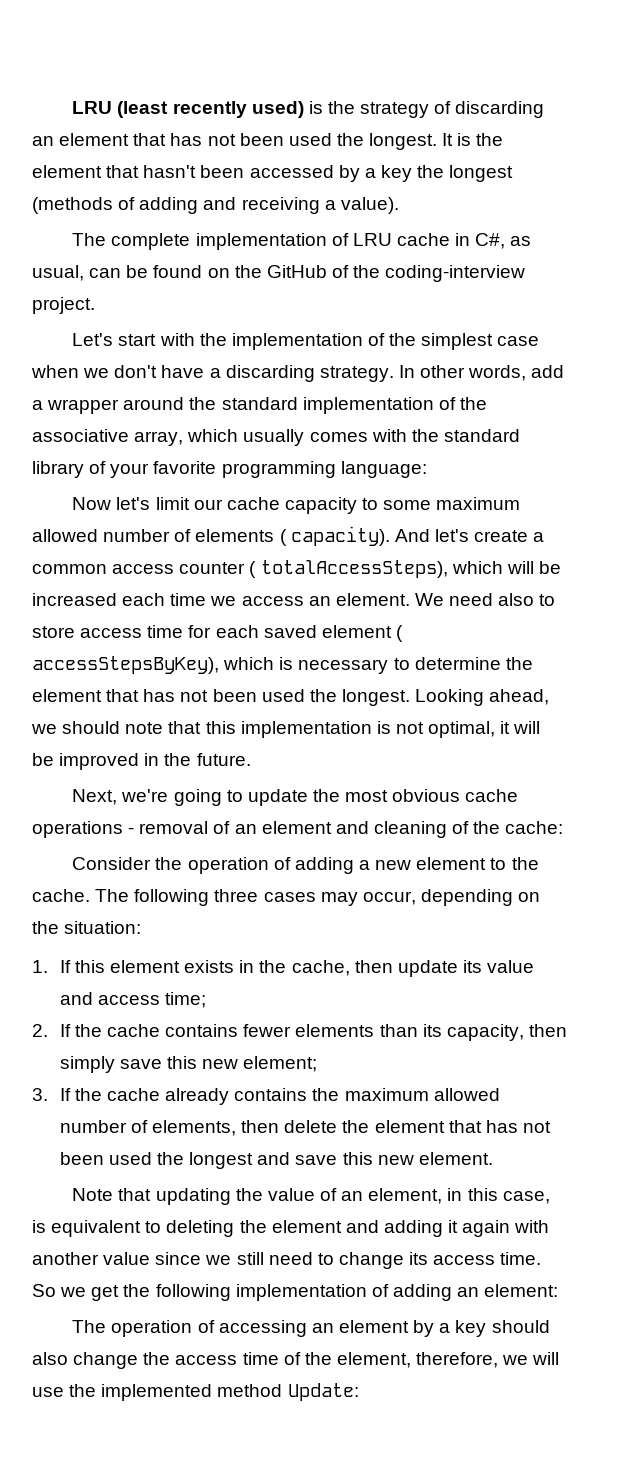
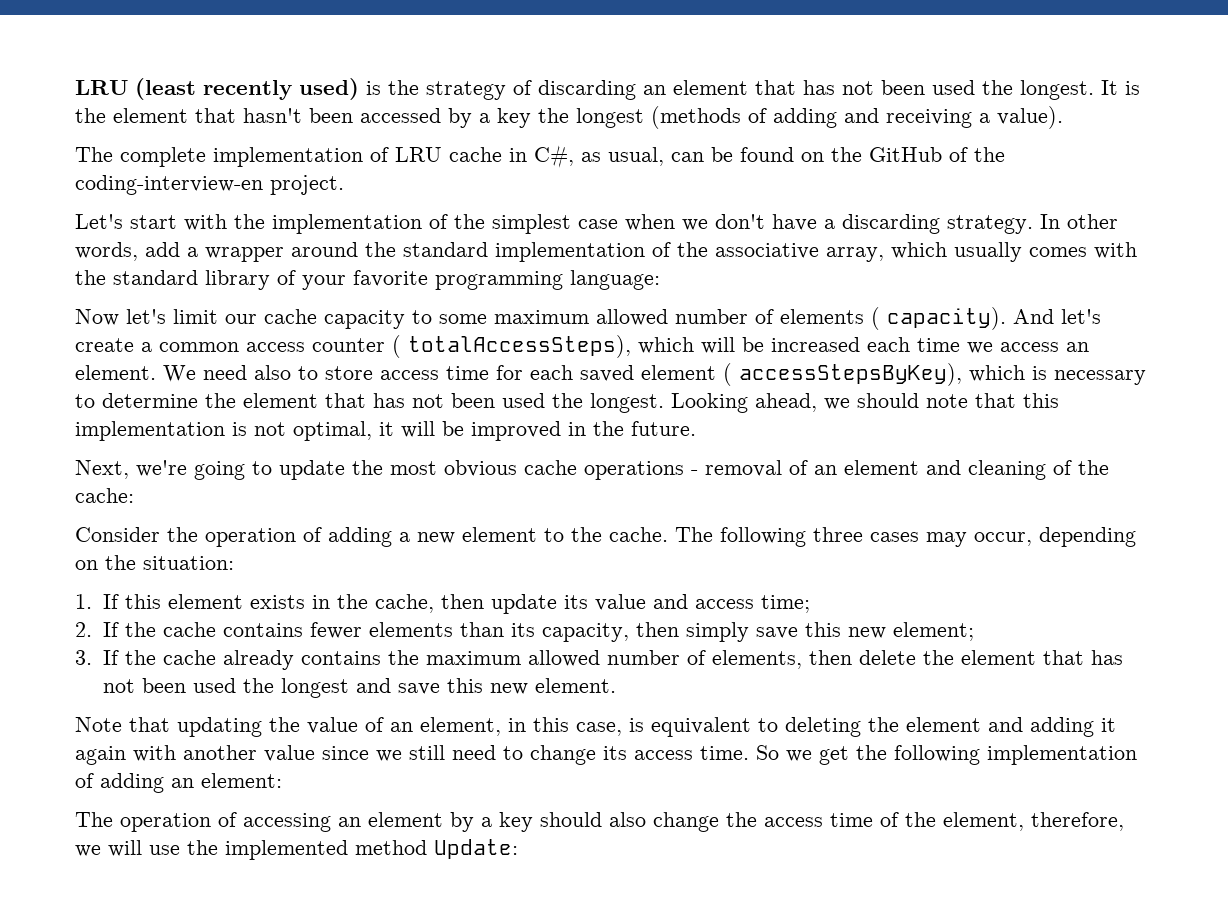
[385,265,526,282] coding-interview -> [75,175,263,195] coding-interview-en

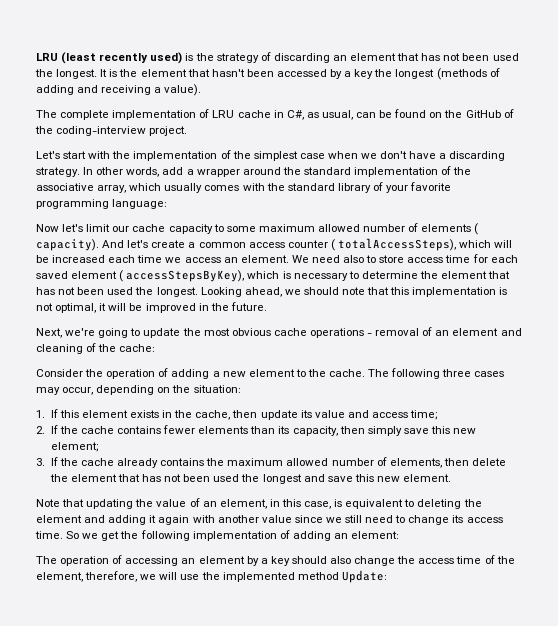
[75,175,263,195] coding-interview-en -> [56,126,147,136] coding-interview

